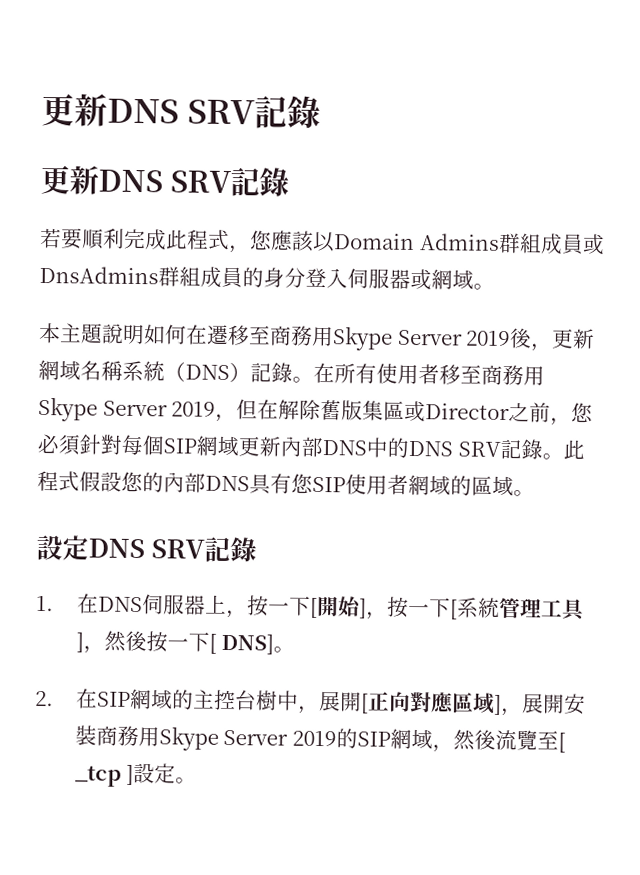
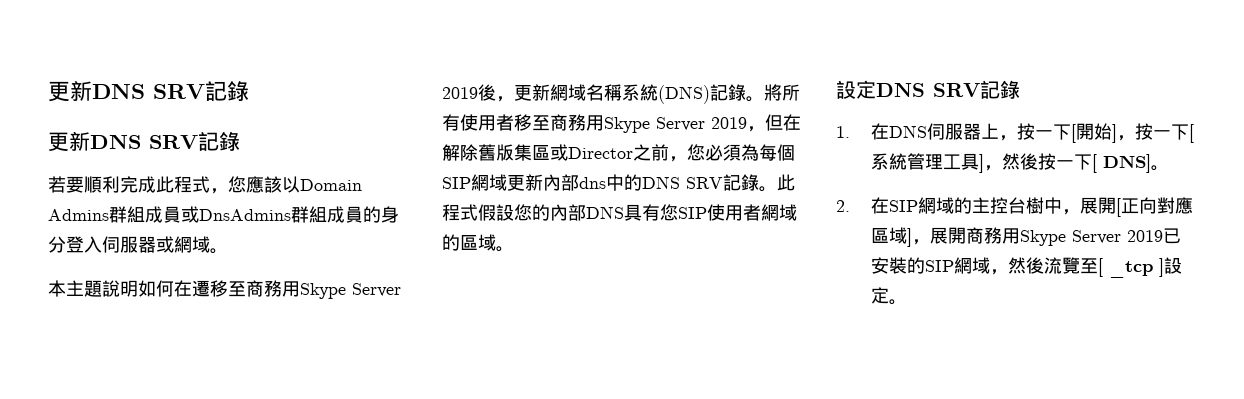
[164,361,335,384] （DNS）記錄。在 -> [658,84,782,104] (DNS)記錄。將
[79,434,123,455] 針對 -> [741,144,759,161] 為
[322,440,367,456] DNS -> [579,177,606,189] dns
[563,693,586,715] [74,725,337,751] 安裝商務用Skype Server 2019 -> [965,227,1181,246] [870,257,907,274] 商務用Skype Server 2019已安裝

